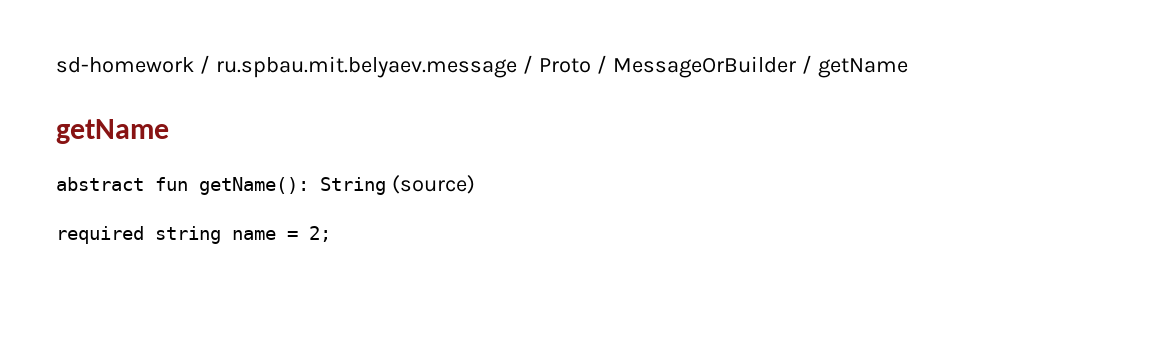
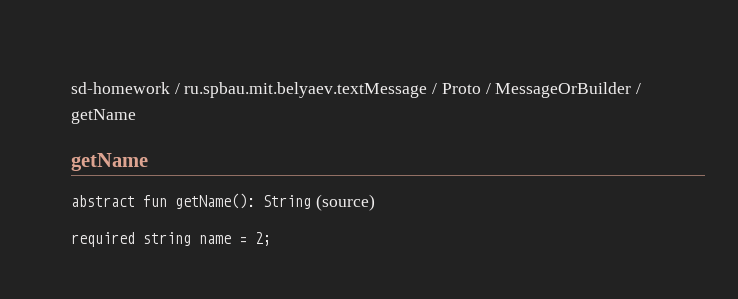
[215,56,517,78] ru.spbau.mit.belyaev.message -> [184,82,428,98] ru.spbau.mit.belyaev.textMessage

